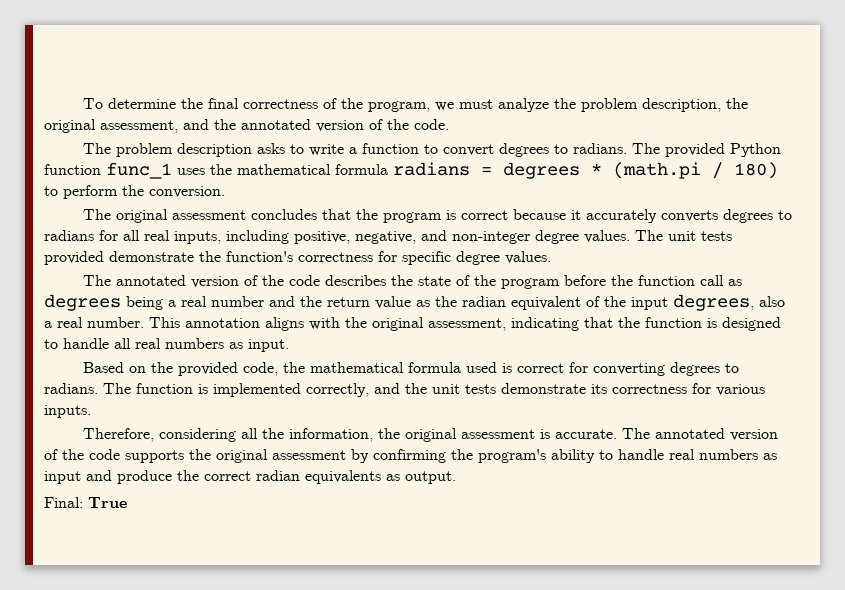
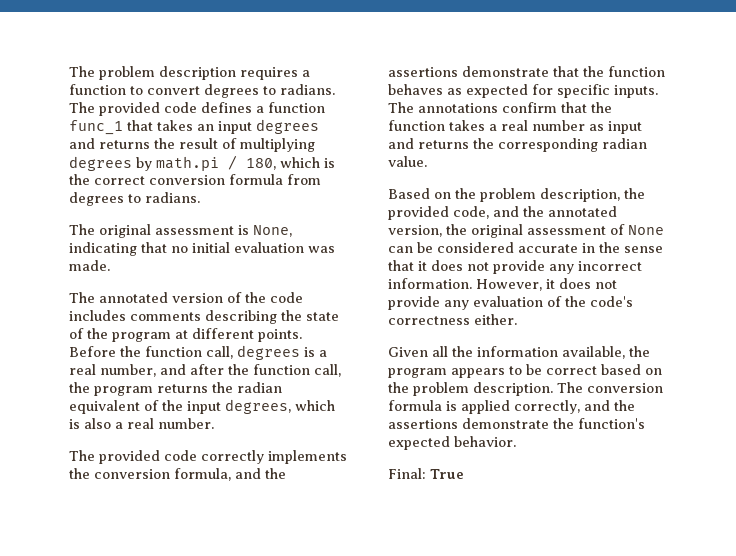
[83,98,749,112] [44,119,449,133] [83,143,345,157] To determine the final correctness of the program, we must analyze the problem description, the original assessment, and the annotated version of the code. // The problem description asks to write -> [69,66,298,80] The problem description requires
[730,143,782,157] [44,162,778,179] [44,185,225,199] [83,209,793,223] [44,230,732,244] [44,251,551,265] [83,275,387,288] Python function func_1 uses the mathematical formula radians = degrees * (math.pi / 180) to perform the conversion. // The original assessment concludes that the program is correct because it accurately converts degrees to radians for all real inputs, including positive, negative, and non-integer degree values. The unit tests provided demonstrate the function's correctness for specific degree values. // The annotated version of the code describes -> [164,102,325,113] [69,119,319,135] [69,138,315,152] [69,155,335,171] [69,174,321,185] [69,192,200,206] [69,224,292,238] [69,242,335,256] [69,260,110,271] [69,292,303,303] [69,310,277,324] code defines a function func_1 that takes an input degrees and returns the result of multiplying degrees by math.pi / 180, which is the correct conversion formula from degrees to radians. // The original assessment is None, indicating that no initial evaluation was made. // The annotated version of the code includes comments describing
[564,275,743,286] [44,294,430,311] before the function call as degrees being a real number and the return value as -> [175,328,302,342] [69,345,327,360] [69,364,341,377] [69,382,208,396] at different points. Before the function call, degrees is a real number, and after the function call, the program returns
(754, 302) none -> [295,400,335,411] [69,419,80,429] which is
[149,317,781,331] [44,338,289,352] [83,362,740,376] [44,383,765,397] [44,405,91,418] [83,428,779,442] [44,449,777,463] [44,470,456,484] This annotation aligns with the original assessment, indicating that the function is designed to handle all real numbers as input. // Based on the provided code, the mathematical formula used is correct for converting degrees to radians. The function is implemented correctly, and the unit tests demonstrate its correctness for various inputs. // Therefore, considering all the information, the original assessment is accurate. The annotated version of the code supports the original assessment by confirming the program's ability to handle real numbers as input and produce the correct radian equivalents as output. -> [69,450,347,464] [69,468,286,481] [388,66,665,77] [388,84,658,98] [388,102,612,113] [388,120,642,134] [388,138,647,152] [388,156,427,167] [388,188,645,202] [388,206,617,220] [388,224,664,238] [388,242,663,253] [388,260,642,274] [388,278,617,291] [388,296,633,310] [388,314,517,325] [388,346,650,359] [388,364,662,378] [388,382,663,396] [388,400,635,414] [388,418,645,429] [388,436,516,450] // The provided code correctly implements the conversion formula, and the assertions demonstrate that the function behaves as expected for specific inputs. The annotations confirm that the function takes a real number as input and returns the corresponding radian value. // Based on the problem description, the provided code, and the annotated version, the original assessment of None can be considered accurate in the sense that it does not provide any incorrect information. However, it does not provide any evaluation of the code's correctness either. // Given all the information available, the program appears to be correct based on the problem description. The conversion formula is applied correctly, and the assertions demonstrate the function's expected behavior.

